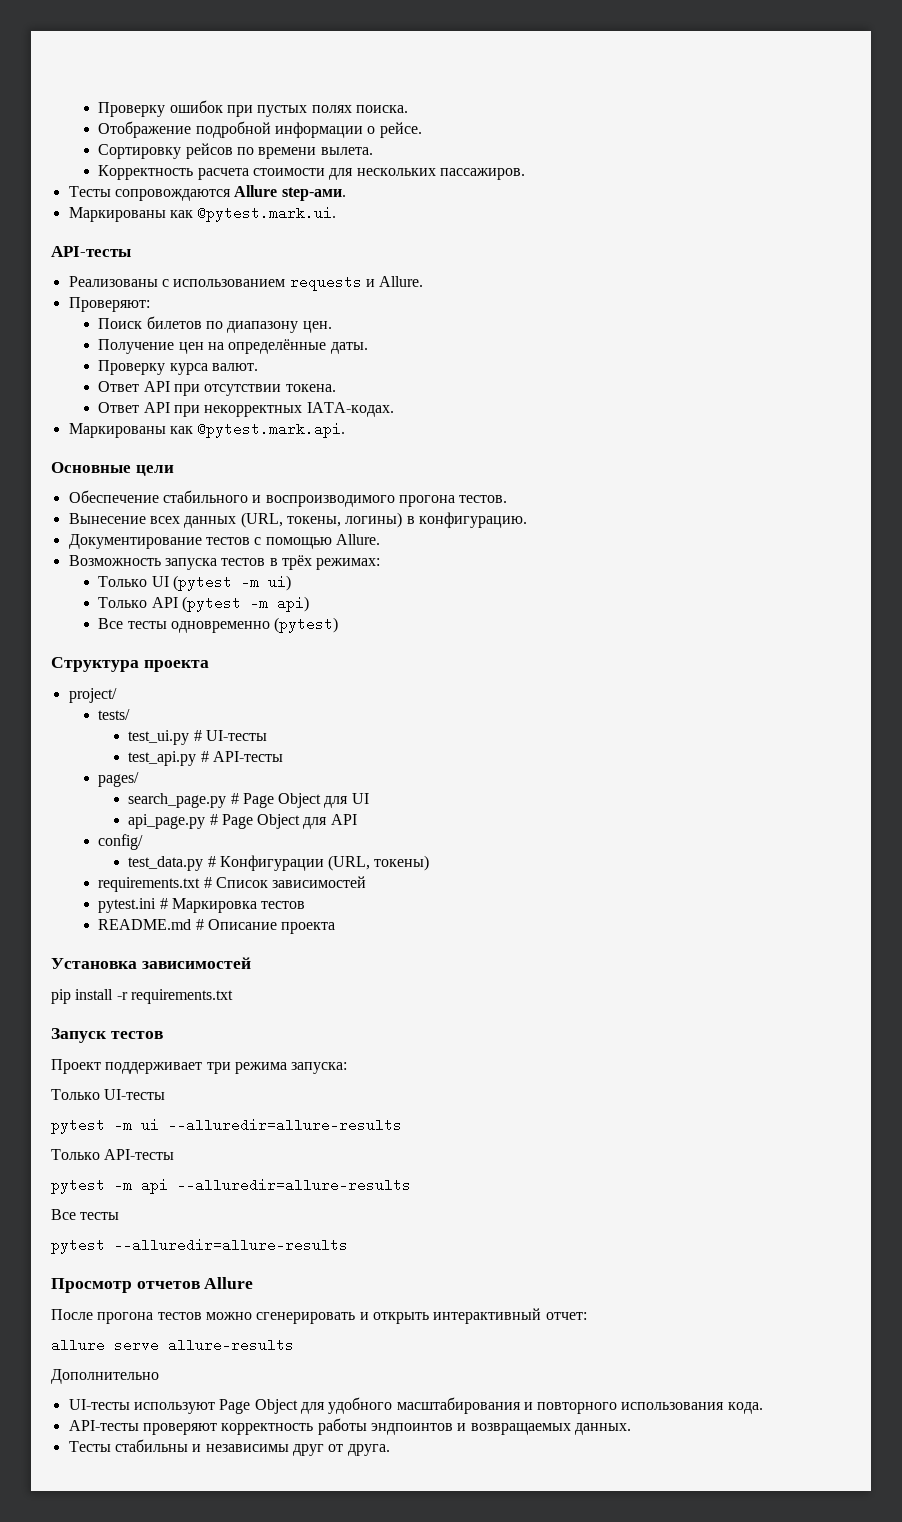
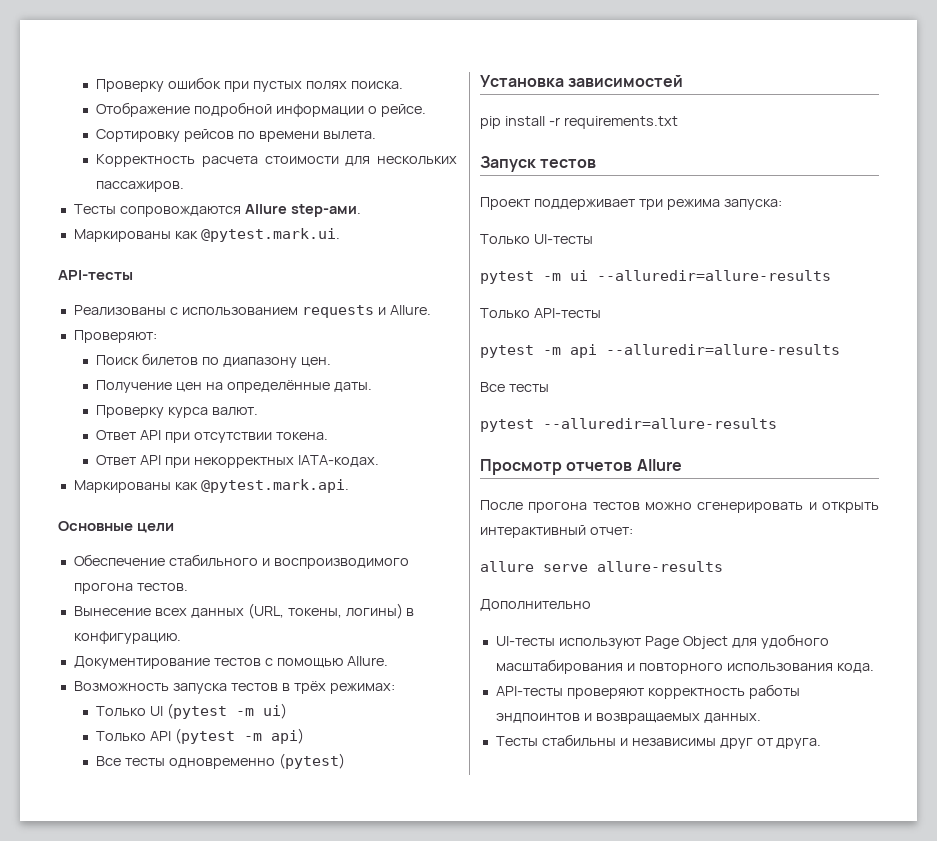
[51,657,209,672] [68,688,117,703] [98,709,131,720] [128,730,267,745] [128,751,283,766] [98,772,140,787] [128,793,369,808] [128,814,357,829] [98,834,144,850] [128,855,430,871] [98,876,367,892] [98,898,306,913] [98,919,336,934] // Структура проекта // project/ // tests/ // test_ui.py # UI-тесты // test_api.py # API-тесты // pages/ // search_page.py # Page Object для UI // api_page.py # Page Object для API // config/ // test_data.py # Конфигурации (URL, токены) // requirements.txt # Список зависимостей // pytest.ini # Маркировка тестов // README.md # Описание проекта -> (345, 761) none

